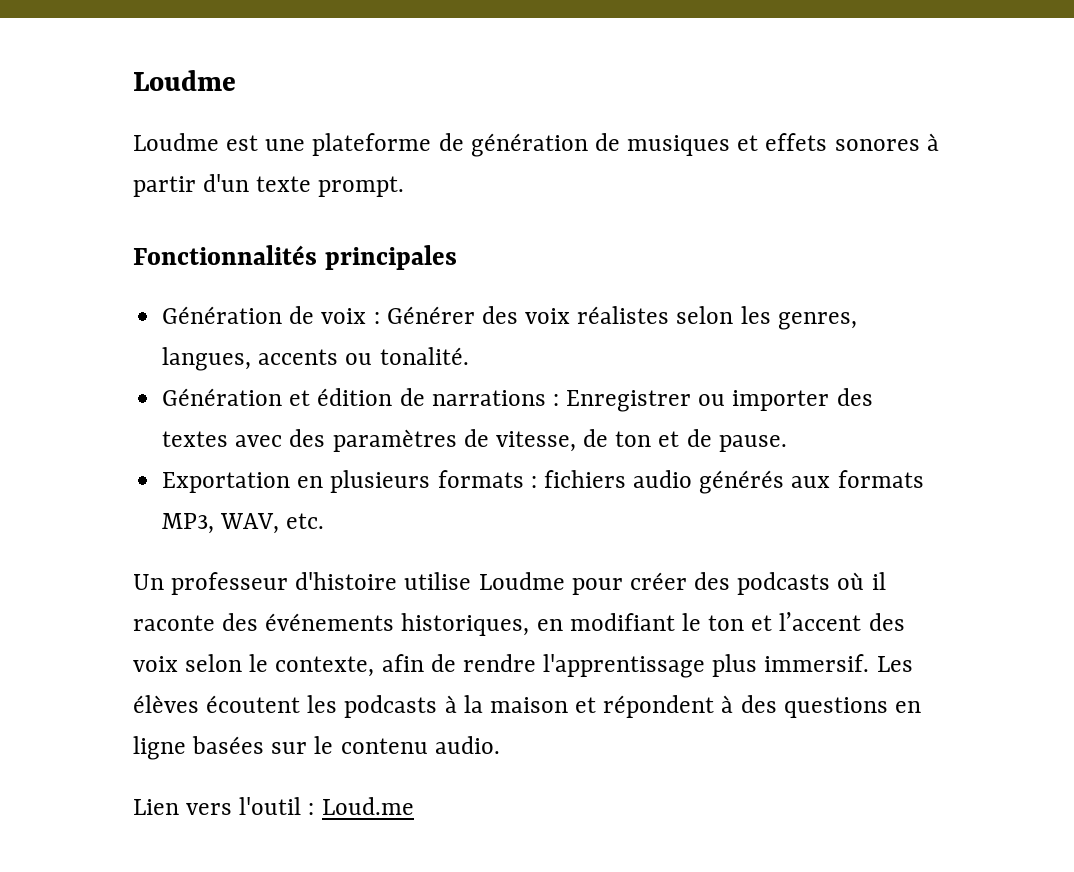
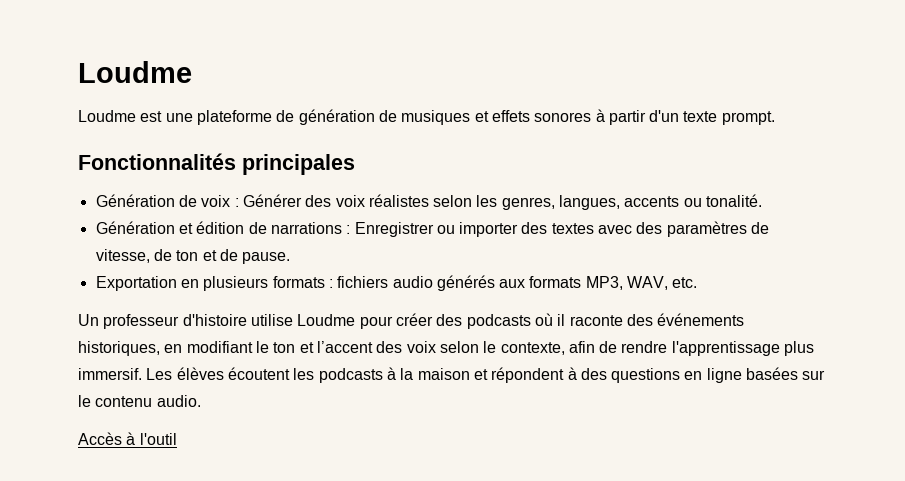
[133,797,414,815] Lien vers l'outil : Loud.me -> [78,432,177,445] Accès à l'outil

